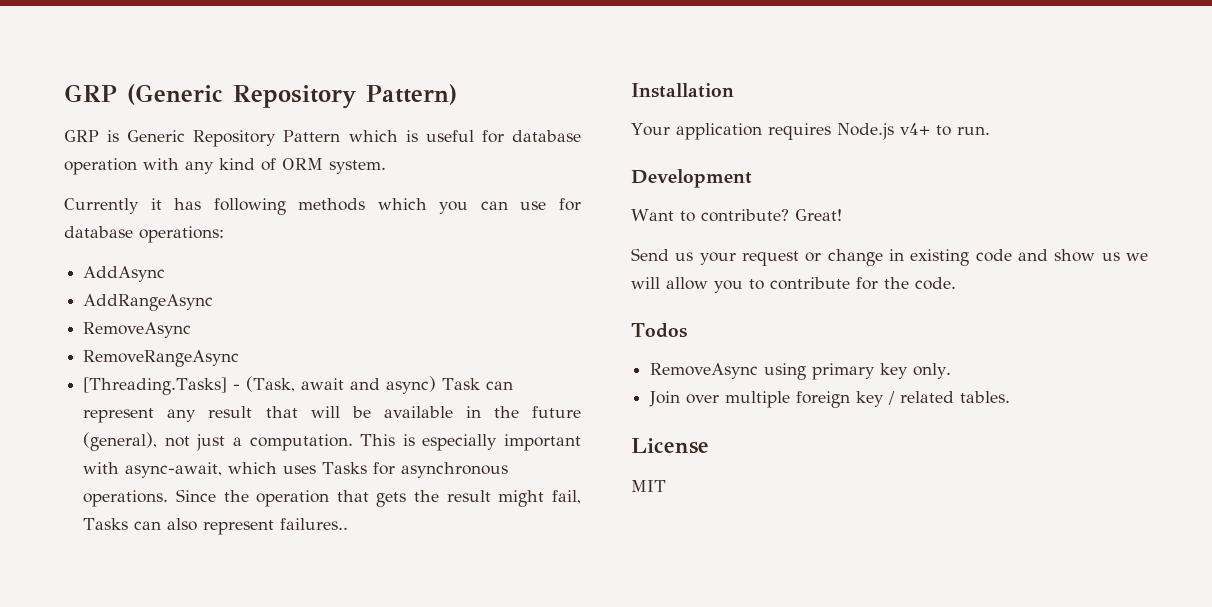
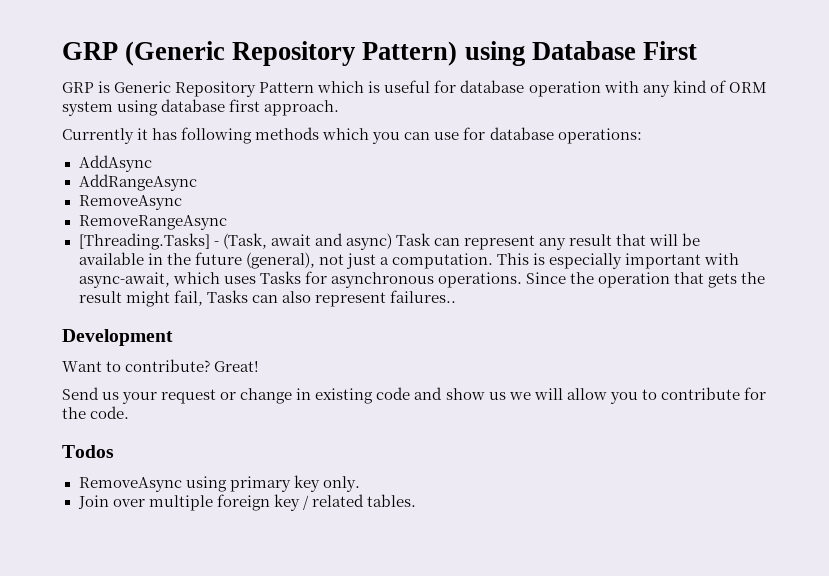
(457, 94) none -> [464,41,697,66] using Database First
[329,160,386,174] system. -> [62,99,340,116] system using database first approach.
[631,83,734,98] [631,123,990,140] // Installation // Your application requires Node.js v4+ to run. -> (456, 296) none
[631,438,709,454] [631,480,666,492] // License // MIT -> (416, 500) none

